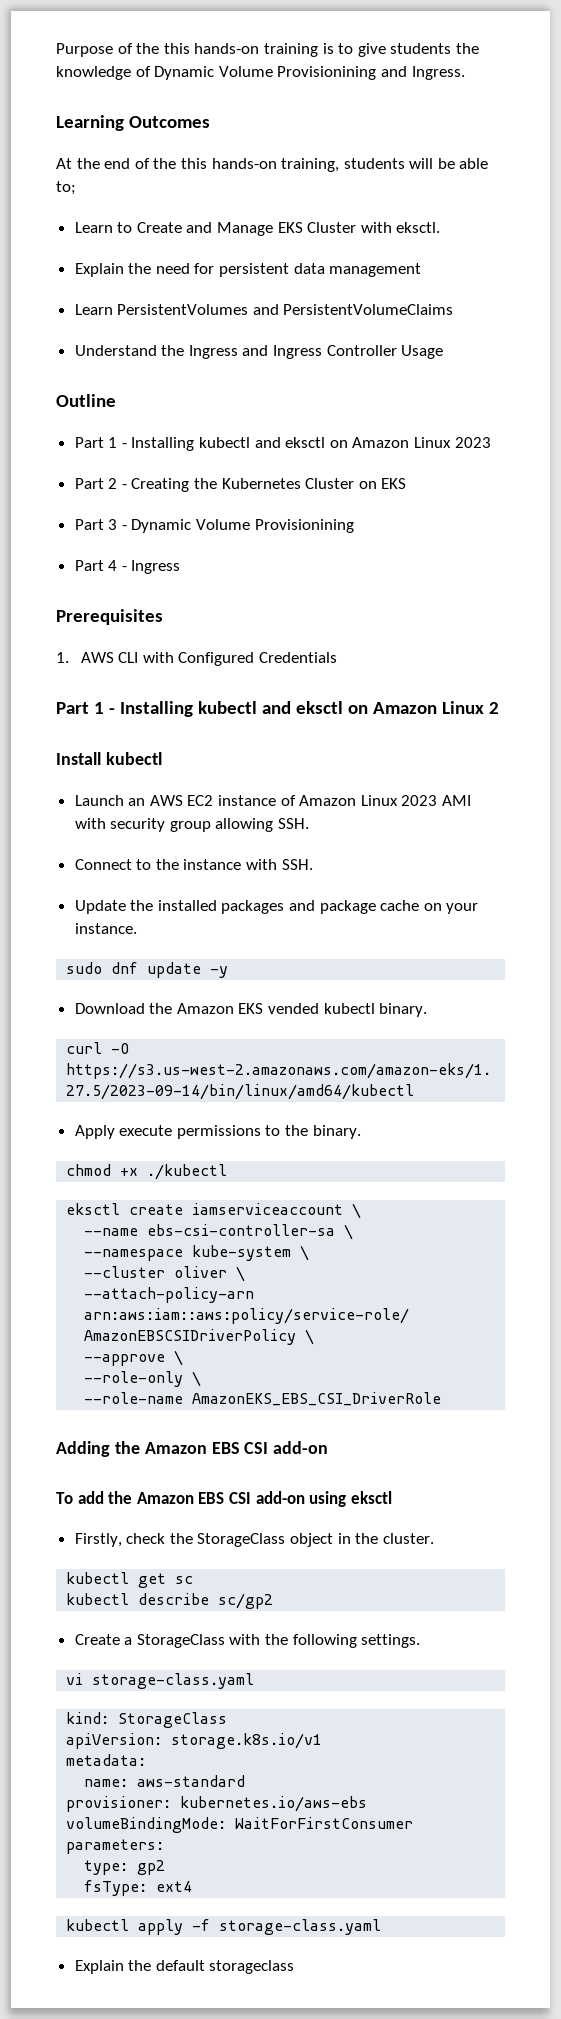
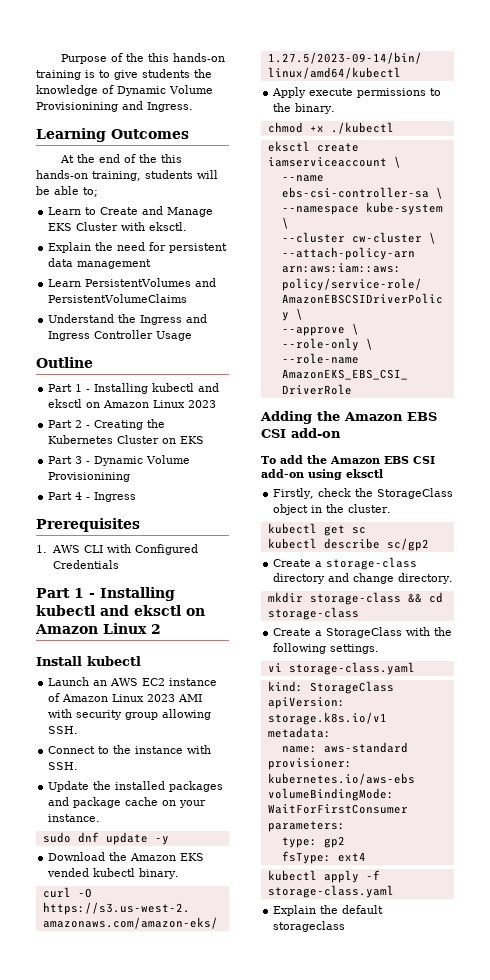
[174,1266,228,1278] oliver -> [351,232,422,243] cw-cluster
(274, 1601) none -> [273,557,418,570] [273,573,454,584] [267,592,443,605] [267,607,359,620] // Create a storage-class directory and change directory. // mkdir storage-class && cd storage-class

